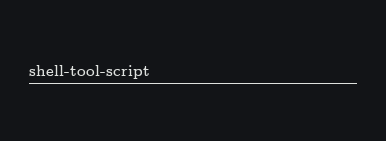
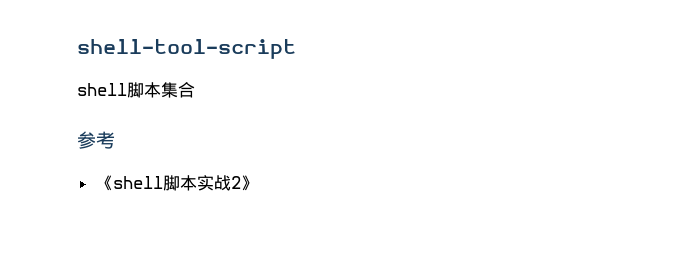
(150, 72) none -> [77,82,195,98] [77,131,115,149] [95,175,258,191] // shell脚本集合 // 参考 // 《shell脚本实战2》

